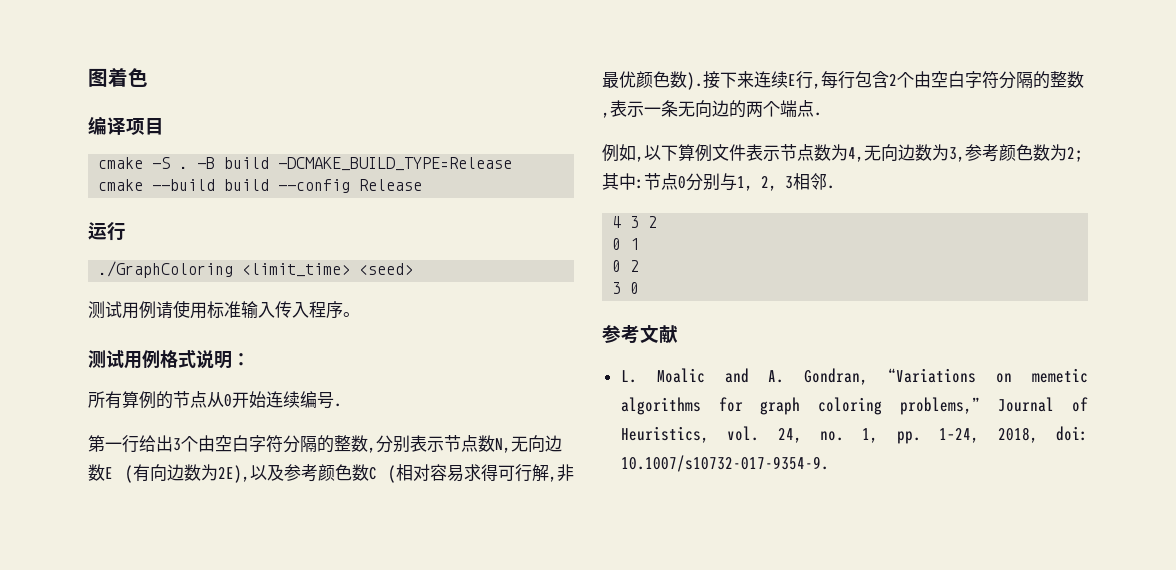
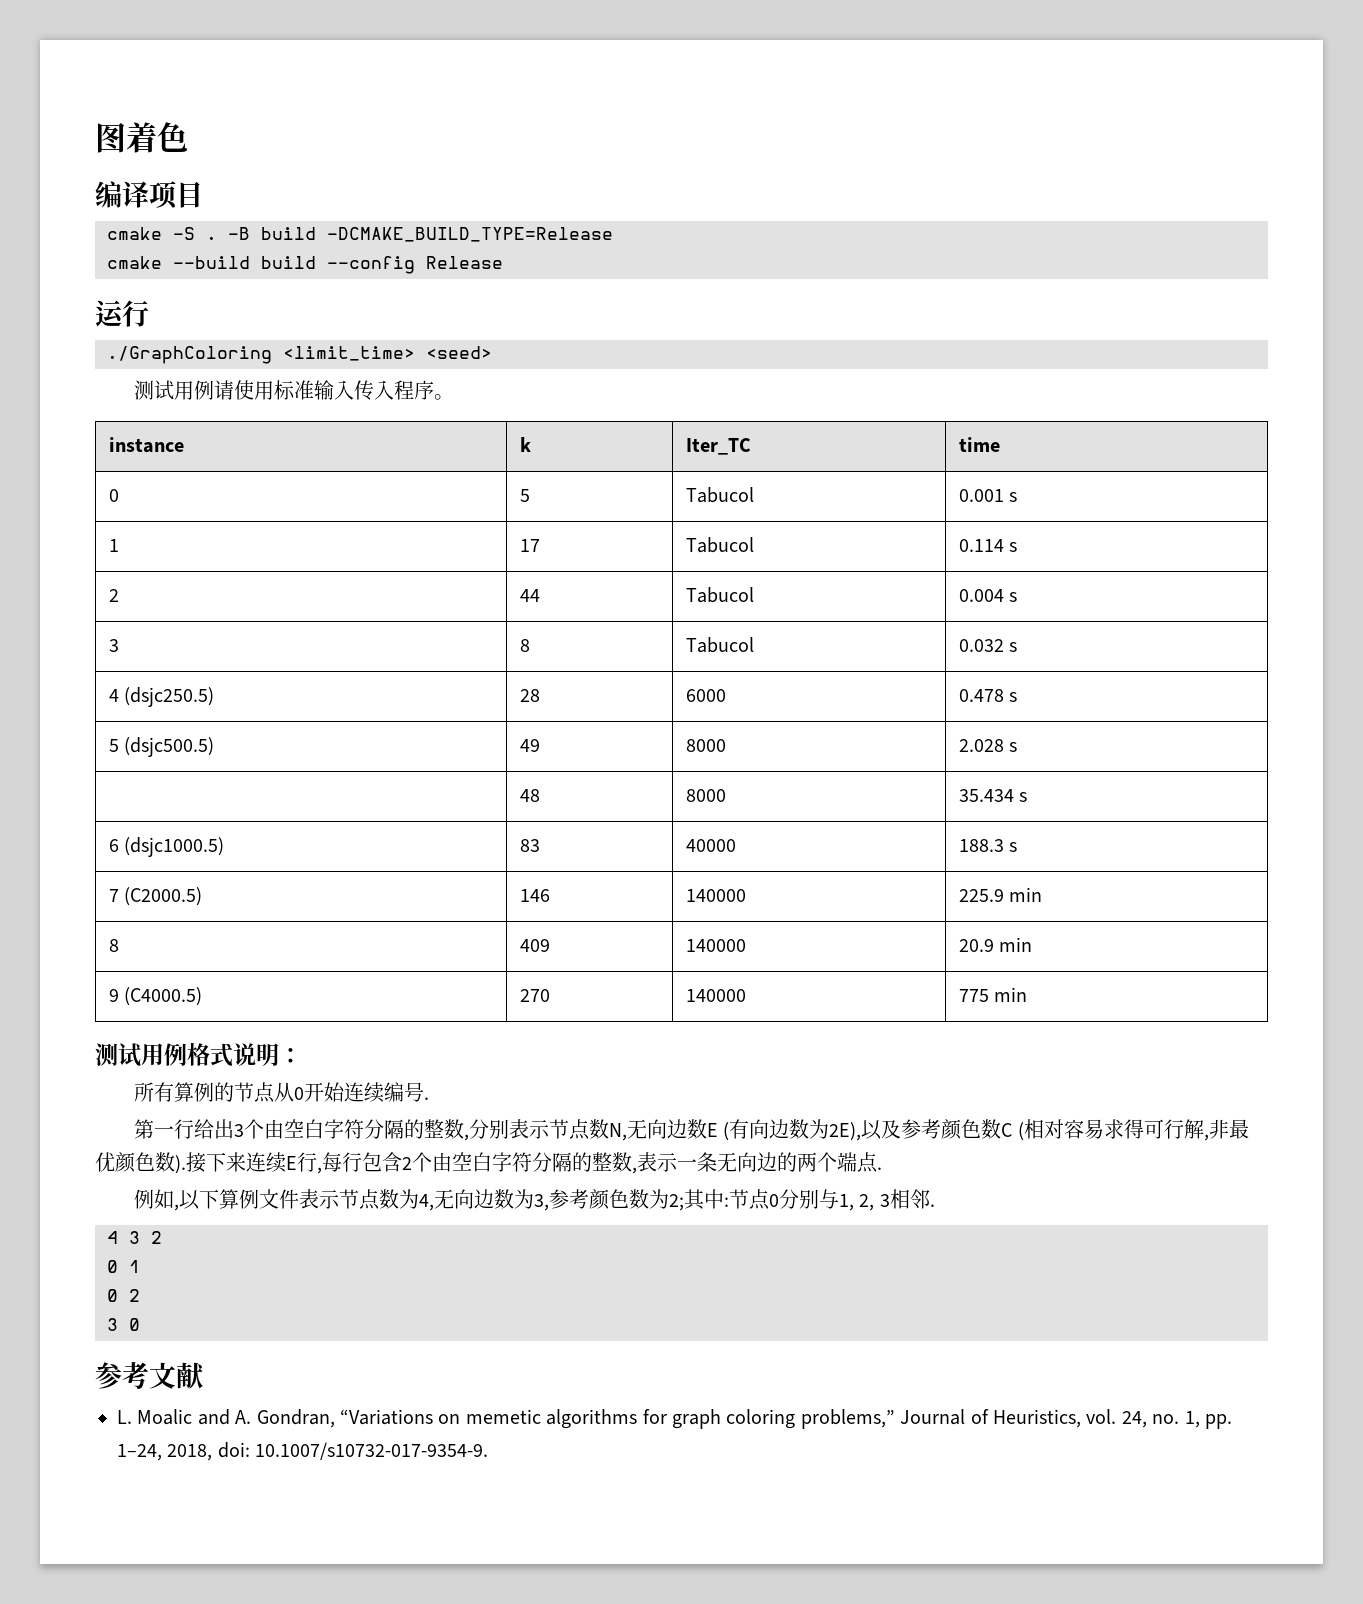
(360, 314) none -> [108,437,184,453] [519,437,531,452] [685,438,751,455] [958,437,1000,452] [108,489,119,502] [519,489,530,502] [685,487,754,503] [958,489,1018,502] [108,539,119,552] [519,539,540,552] [685,537,754,553] [958,539,1018,552] [108,589,119,602] [519,589,540,602] [685,587,754,603] [958,589,1018,602] [108,639,119,652] [519,639,530,652] [685,637,754,653] [958,639,1018,652] [108,687,215,707] [519,689,540,702] [685,689,726,702] [958,689,1018,702] [108,737,215,757] [519,739,540,752] [685,739,726,752] [958,739,1018,752] [519,789,540,802] [685,789,726,802] [958,789,1028,802] [108,837,225,857] [519,839,540,852] [685,839,736,852] [958,839,1018,852] [108,887,203,906] [519,889,550,902] [685,889,746,902] [958,887,1043,902] [108,939,119,952] [519,939,550,952] [685,939,746,952] [958,937,1033,952] [108,987,203,1006] [519,989,550,1002] [685,989,746,1002] [958,987,1028,1002] // instance | k | Iter_TC | time // 0 | 5 | Tabucol | 0.001 s // 1 | 17 | Tabucol | 0.114 s // 2 | 44 | Tabucol | 0.004 s // 3 | 8 | Tabucol | 0.032 s // 4 (dsjc250.5) | 28 | 6000 | 0.478 s // 5 (dsjc500.5) | 49 | 8000 | 2.028 s // | 48 | 8000 | 35.434 s // 6 (dsjc1000.5) | 83 | 40000 | 188.3 s // 7 (C2000.5) | 146 | 140000 | 225.9 min // 8 | 409 | 140000 | 20.9 min // 9 (C4000.5) | 270 | 140000 | 775 min

